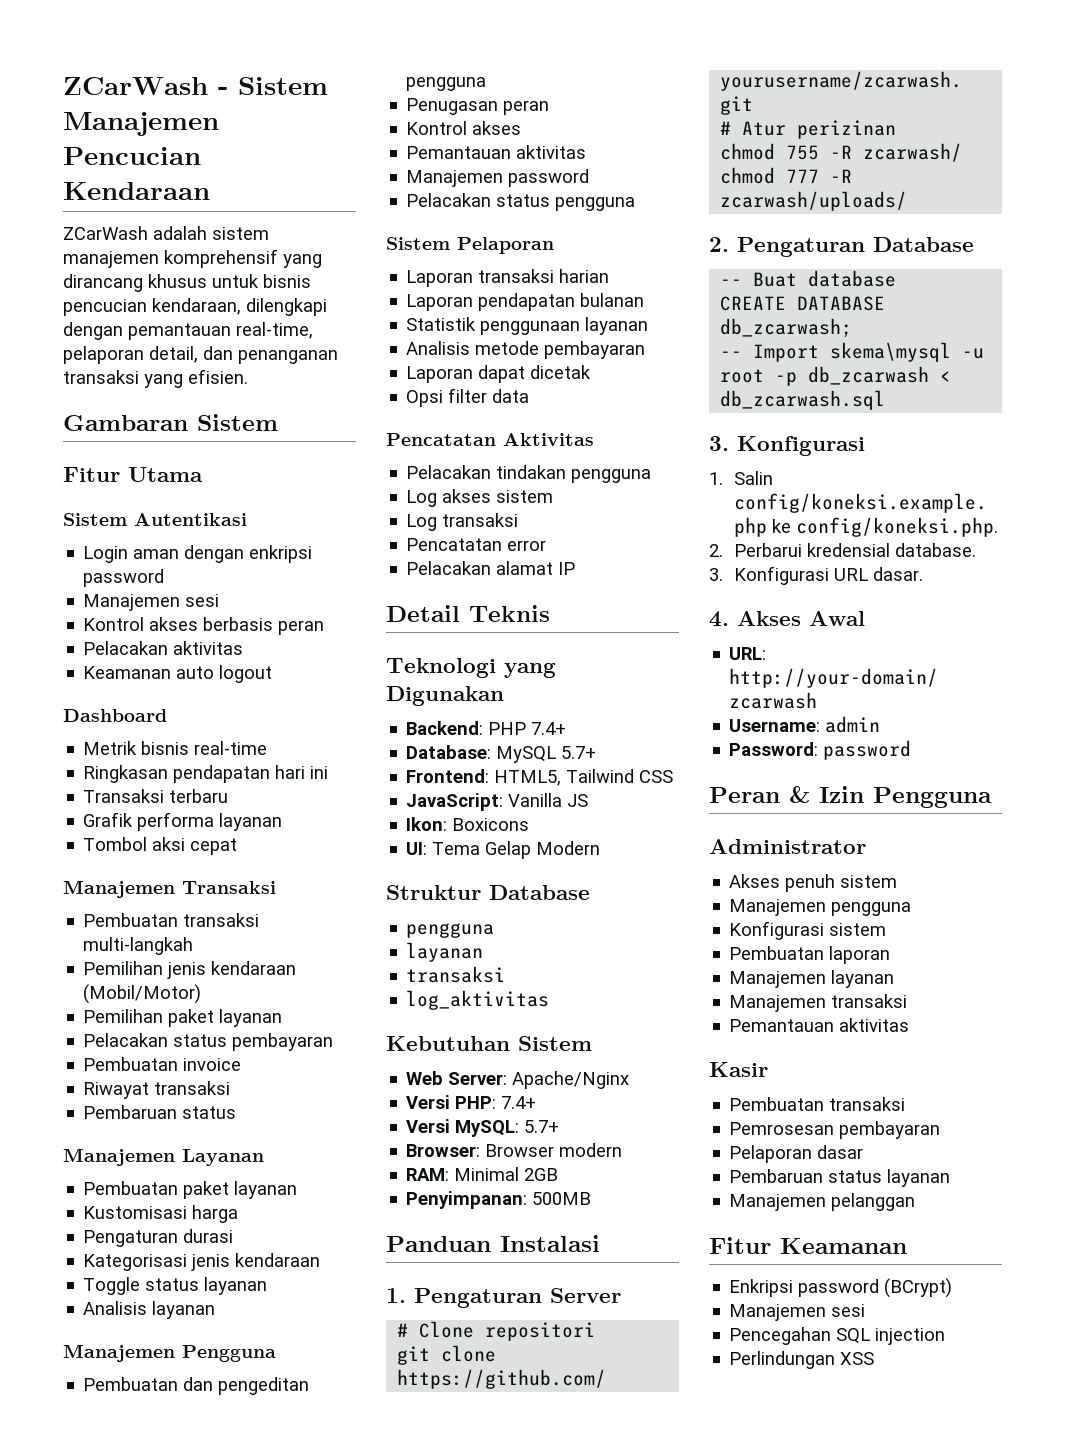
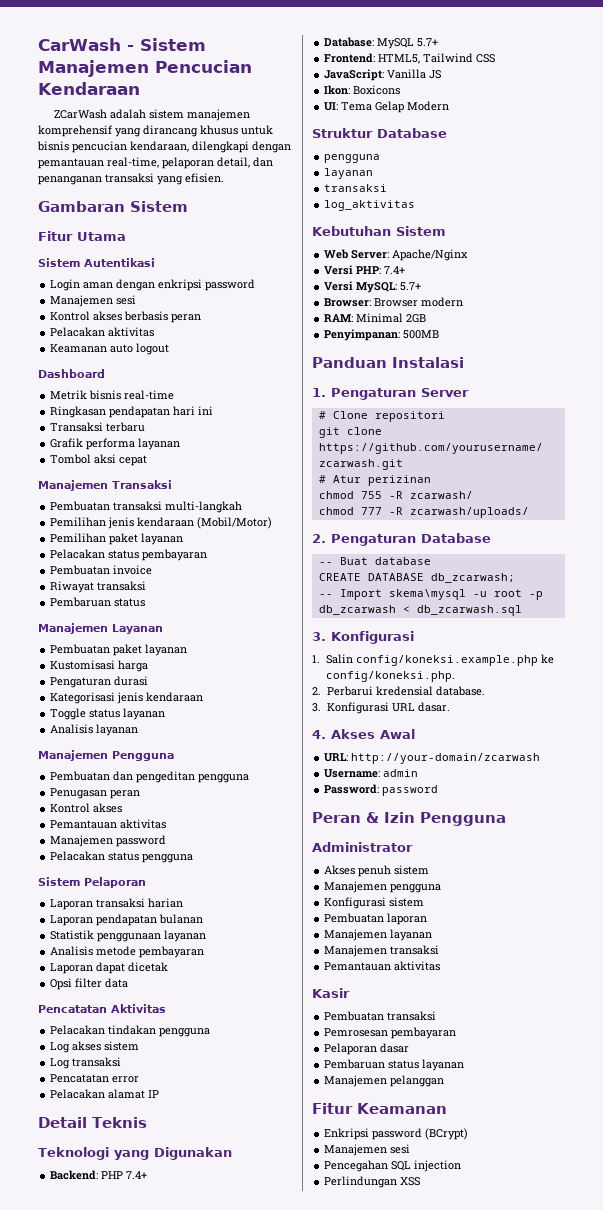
[63,77,208,95] ZCarWash -> [38,38,121,51] CarWash

